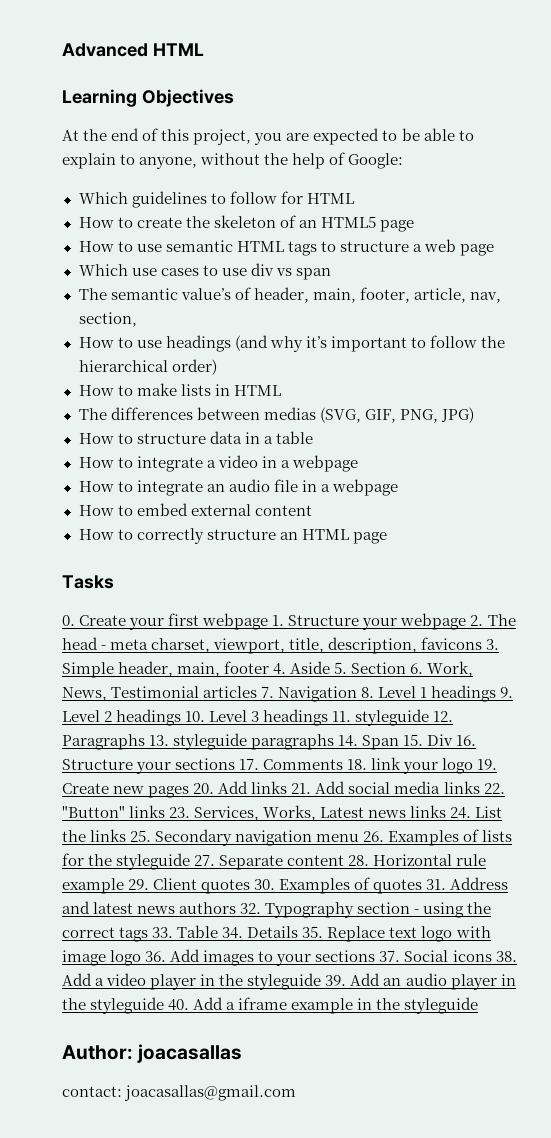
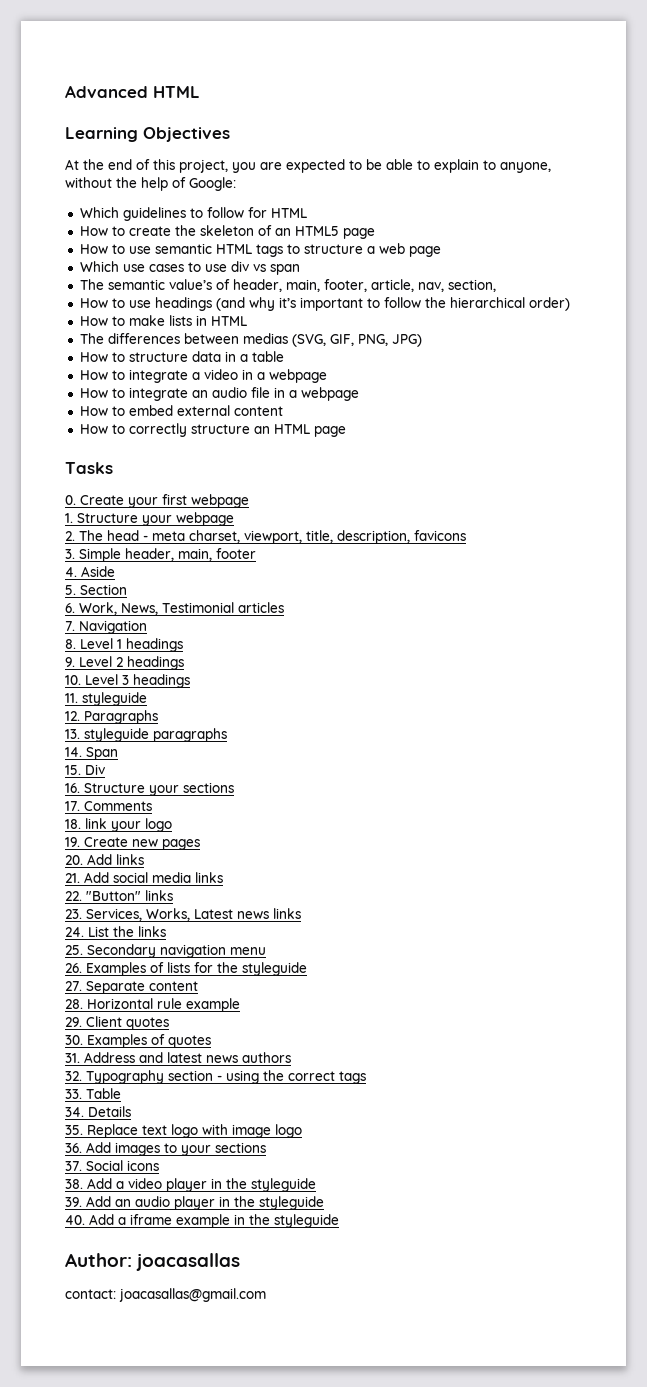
(269, 621) none -> (249, 501) //
(467, 621) none -> (234, 519) //
(483, 643) none -> (466, 535) //
(270, 667) none -> (256, 553) //
(331, 667) none -> (115, 571) //
(407, 668) none -> (127, 589) //
(258, 692) none -> (284, 607) //
(358, 694) none -> (147, 627) //
(497, 693) none -> (183, 645) //
(182, 717) none -> (184, 663) //
(329, 717) none -> (190, 681) //
(430, 717) none -> (147, 699) //
(145, 742) none -> (158, 717) //
(335, 742) none -> (227, 735) //
(400, 742) none -> (118, 753) //
(454, 740) none -> (105, 769) //
(236, 764) none -> (234, 787) //
(344, 764) none -> (152, 806) //
(474, 766) none -> (172, 825) //
(190, 792) none -> (200, 844) //
(288, 787) none -> (144, 859) //
(480, 787) none -> (223, 877) //
(166, 811) none -> (173, 895) //
(447, 811) none -> (301, 913) //
(127, 835) none -> (166, 931) //
(360, 838) none -> (266, 951) //
(191, 861) none -> (307, 969) //
(345, 860) none -> (198, 986) //
(124, 886) none -> (240, 1005) //
(251, 886) none -> (169, 1023) //
(423, 886) none -> (211, 1041) //
(237, 908) none -> (291, 1057) //
(149, 934) none -> (366, 1077) //
(219, 931) none -> (121, 1093) //
(299, 932) none -> (131, 1111) //
(142, 958) none -> (302, 1131) //
(376, 956) none -> (266, 1147) //
(492, 956) none -> (159, 1165) //
(322, 981) none -> (316, 1185) //
(165, 1005) none -> (324, 1203) //

